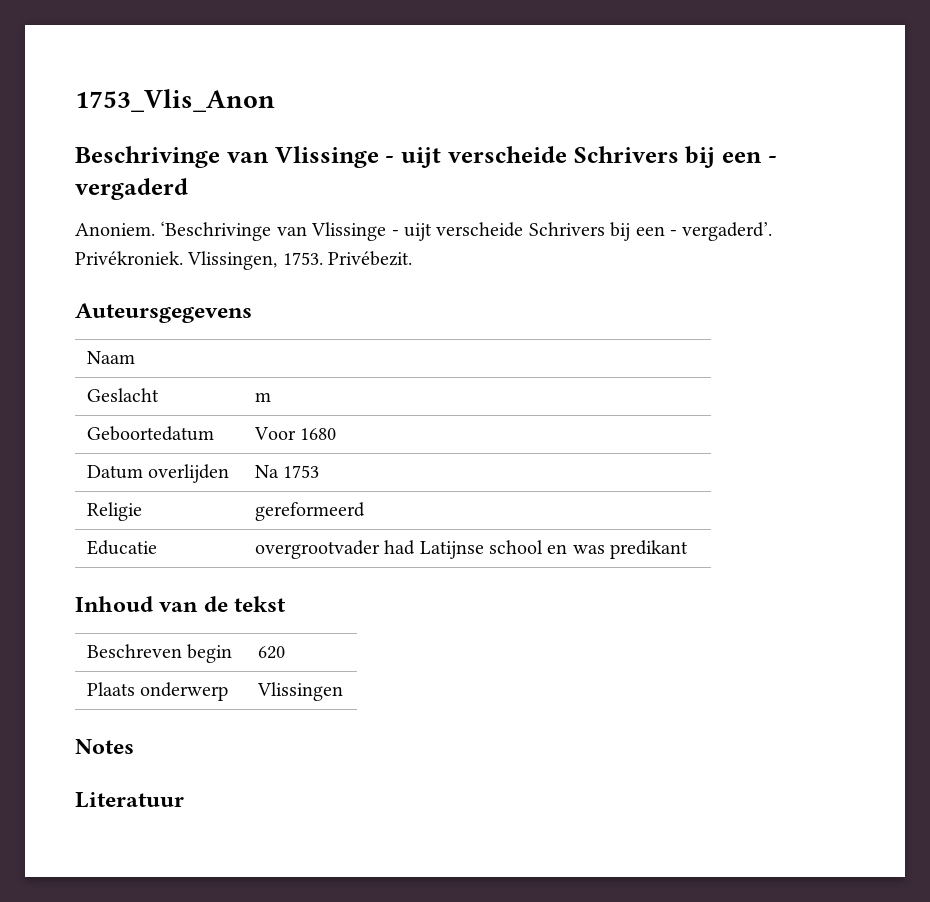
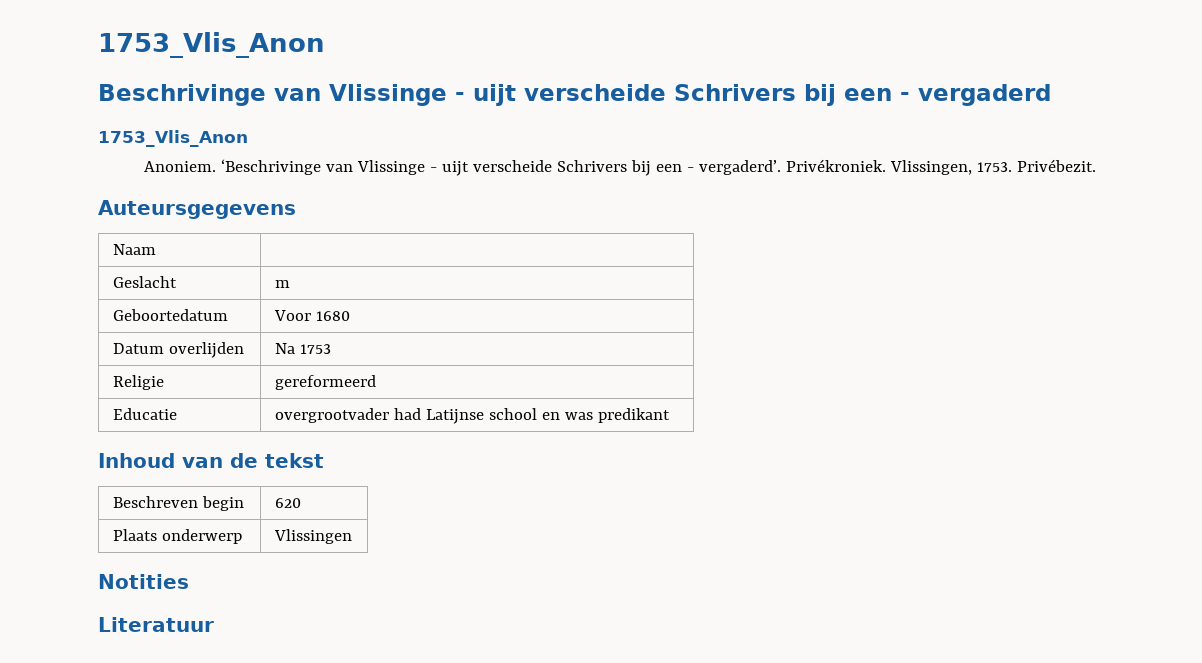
(188, 189) none -> [98,130,248,147] // 1753_Vlis_Anon
[75,739,134,754] Notes -> [98,574,189,589] Notities

